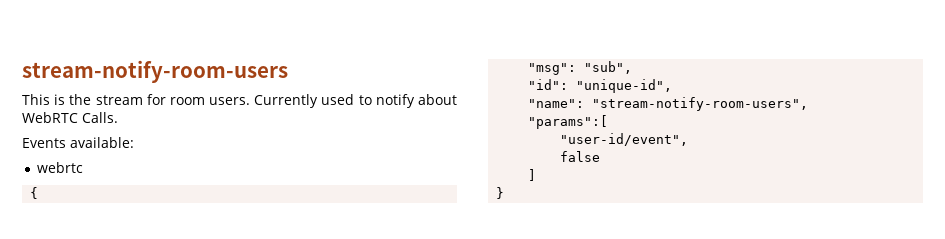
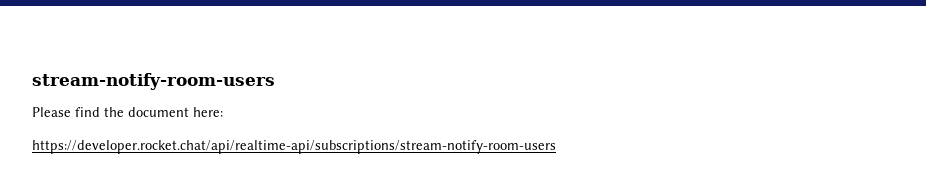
[22,94,458,108] [22,112,118,123] [22,137,134,148] [36,162,83,173] [30,187,39,199] [528,61,633,75] [528,79,673,93] [528,97,809,111] [528,115,609,129] [560,133,689,146] [560,151,601,162] [528,169,537,181] [496,187,505,199] This is the stream for room users. Currently used to notify about WebRTC Calls. // Events available: // webrtc // { // "msg": "sub", // "id": "unique-id", // "name": "stream-notify-room-users", // "params":[ // "user-id/event", // false // ] // } -> [32,107,223,117] [32,140,556,154] Please find the document here: // https://developer.rocket.chat/api/realtime-api/subscriptions/stream-notify-room-users

